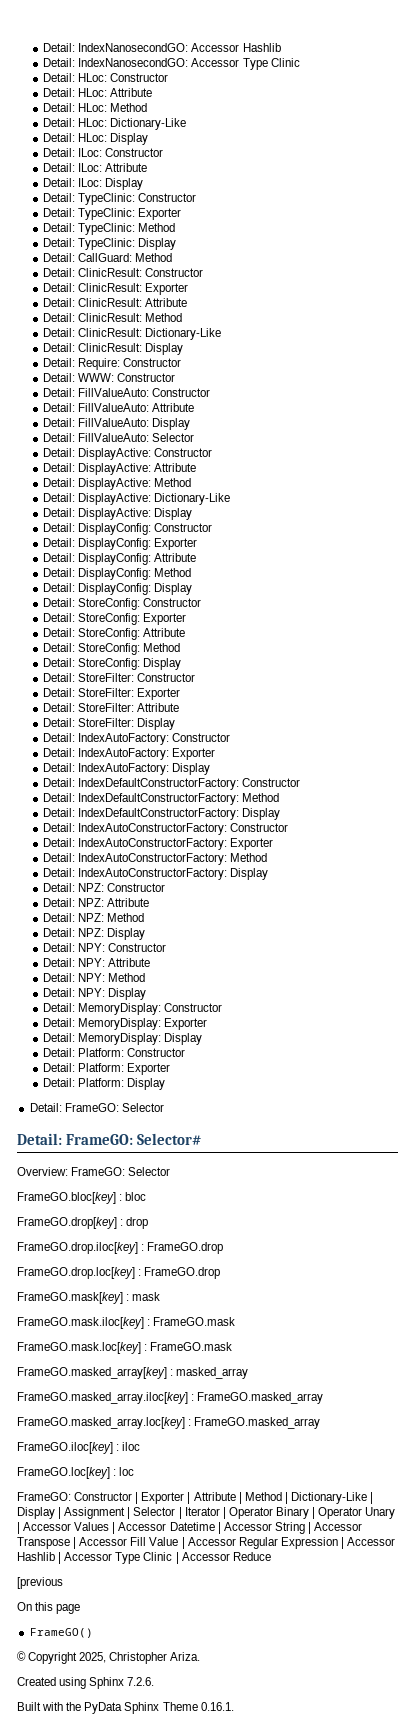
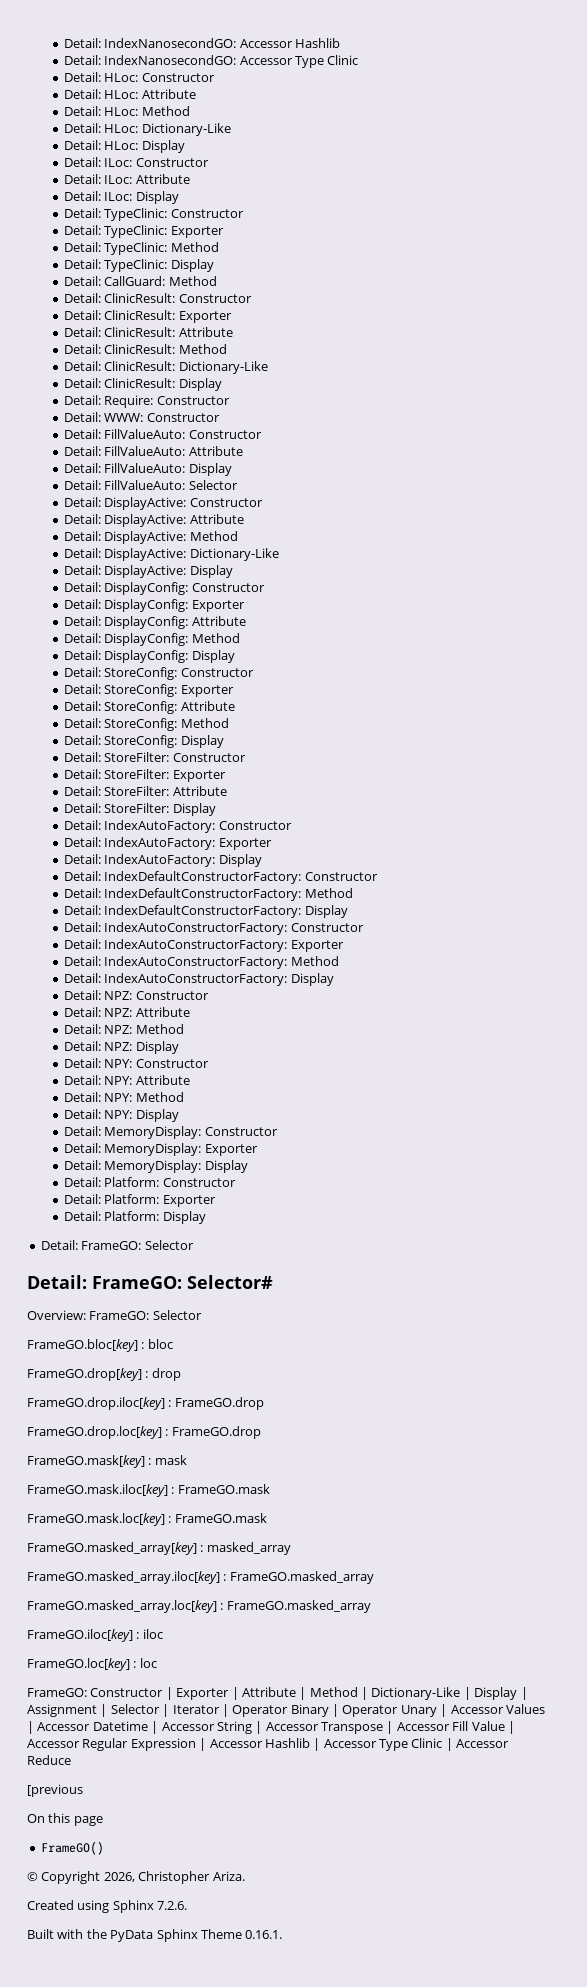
[79,1652,107,1663] 2025, -> [103,1872,135,1882] 2026,

